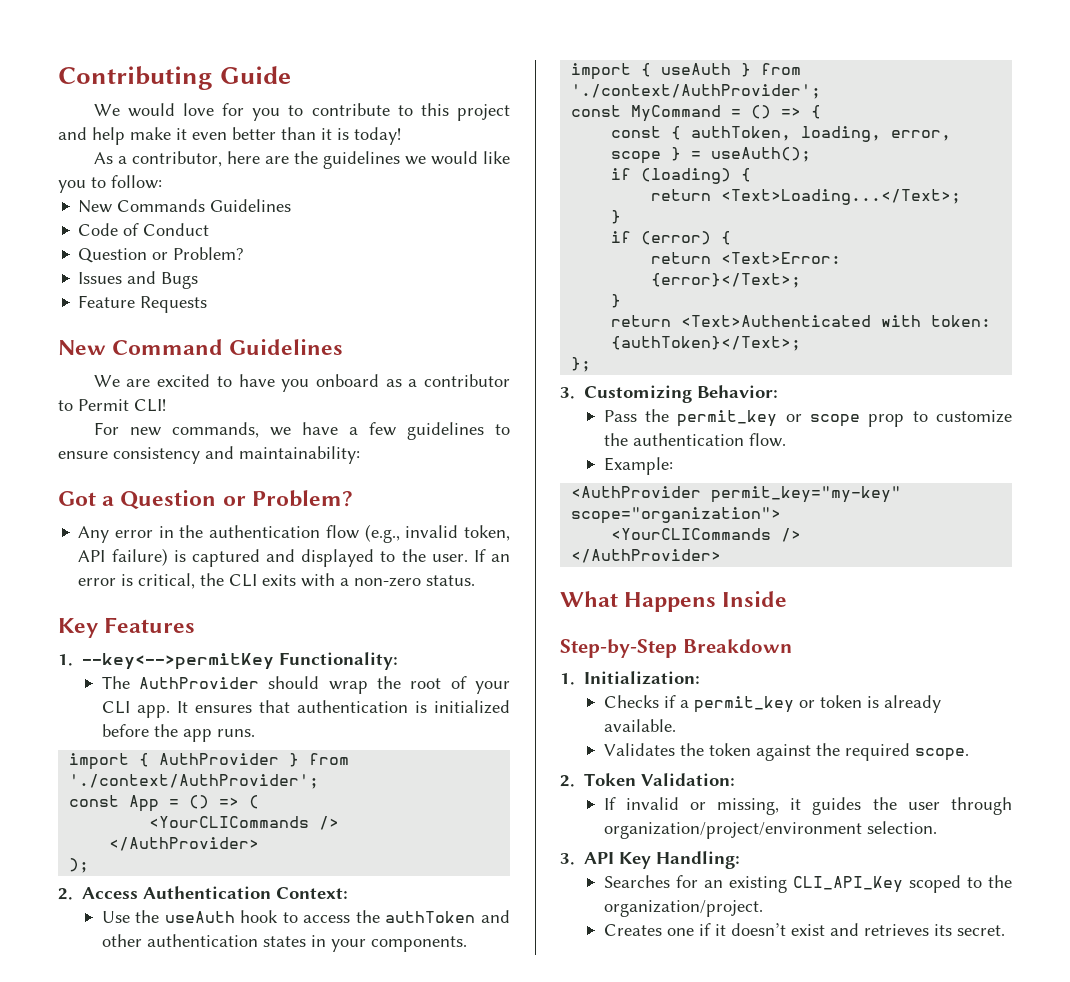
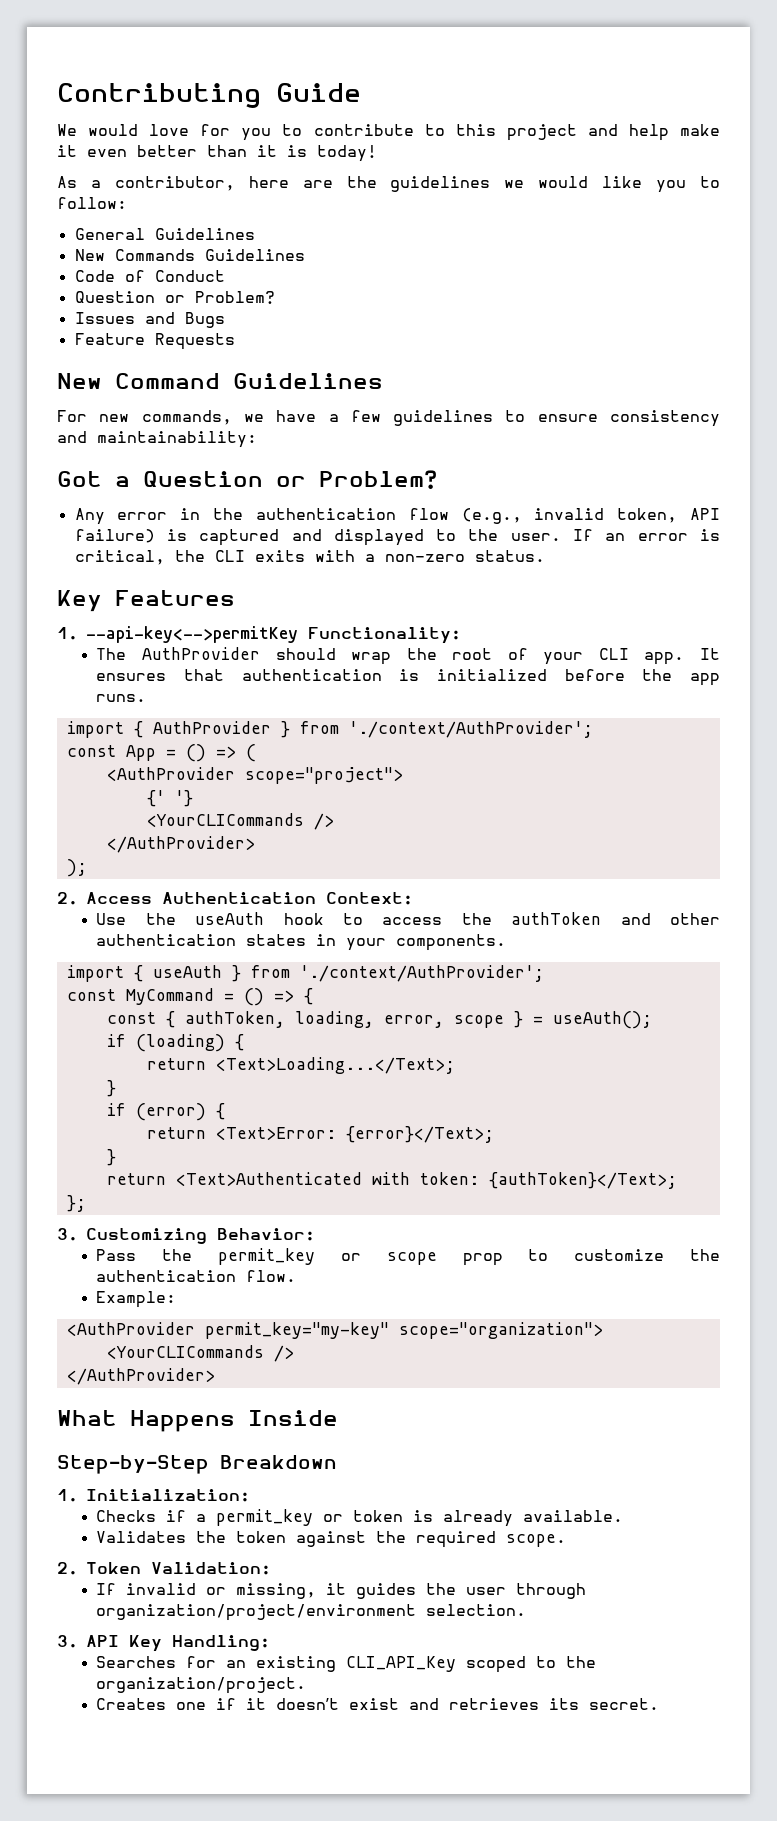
(162, 182) none -> [74,228,255,240] // General Guidelines
[93,374,511,392] [58,399,166,412] // We are excited to have you onboard as a contributor to Permit CLI! -> (383, 381) none
[82,653,275,670] --key<-->permitKey -> [86,626,298,643] --api-key<-->permitKey
(260, 802) none -> [106,767,403,784] [146,790,193,807] // <AuthProvider scope="project"> // {' '}

